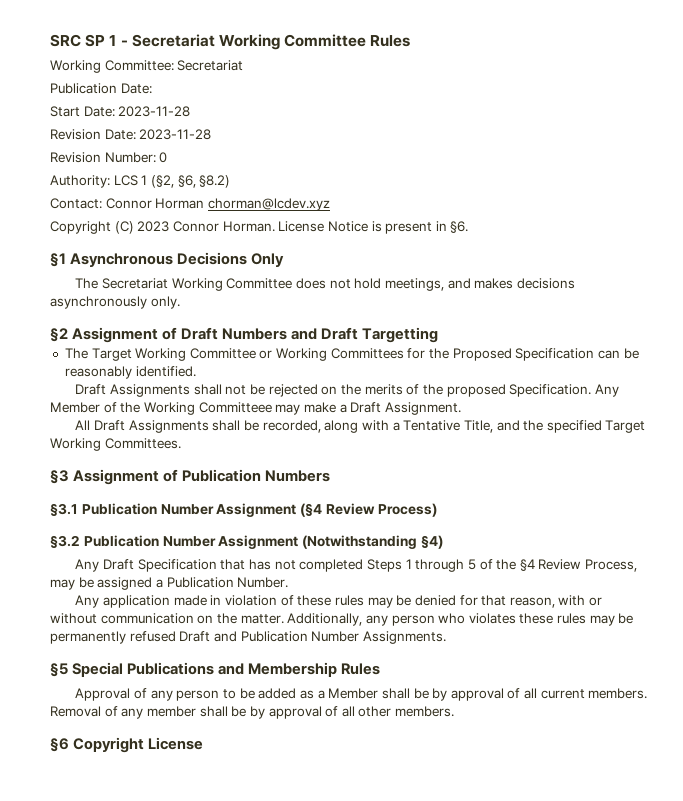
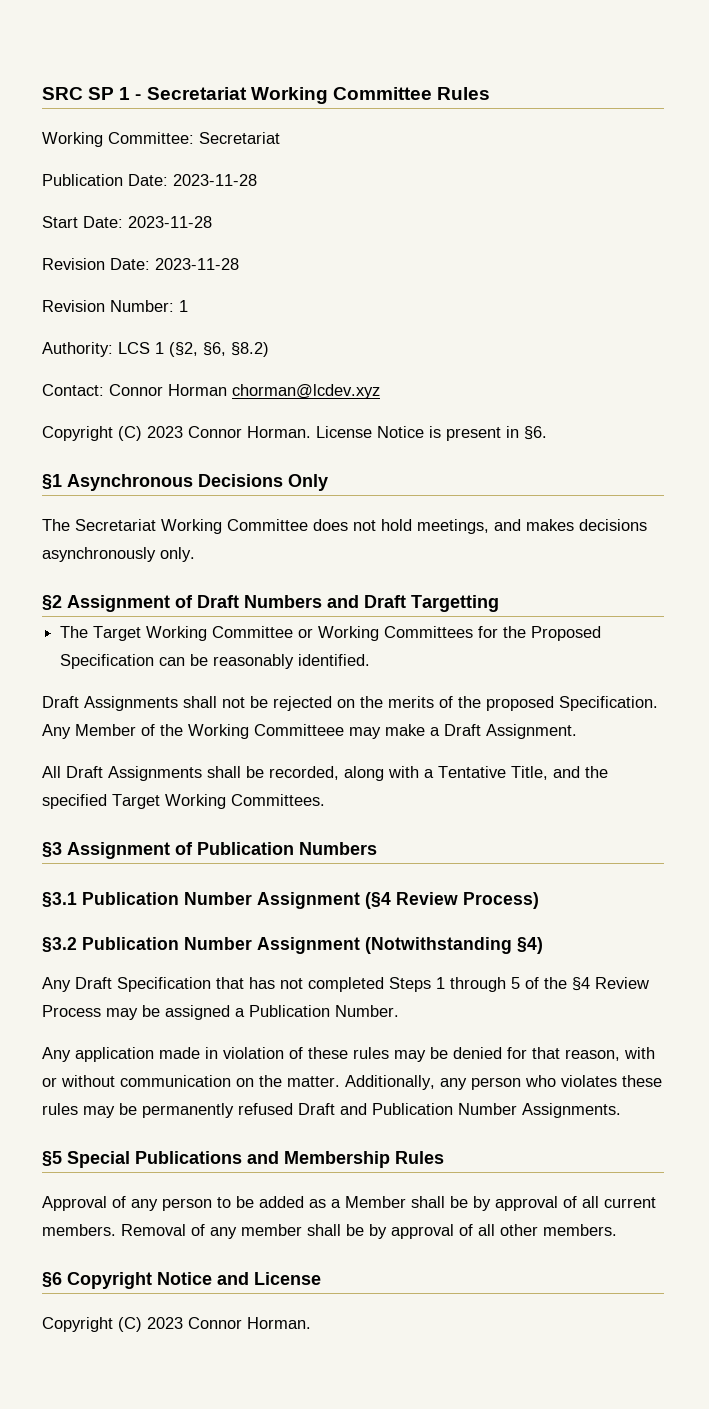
(152, 88) none -> [173,174,257,186] 2023-11-28
[159,152,168,163] 0 -> [179,300,188,312] 1
[585,559,638,572] Process, -> [42,1005,101,1017] Process
[148,737,204,750] License -> [157,1272,321,1285] [42,1317,311,1332] Notice and License // Copyright (C) 2023 Connor Horman.

